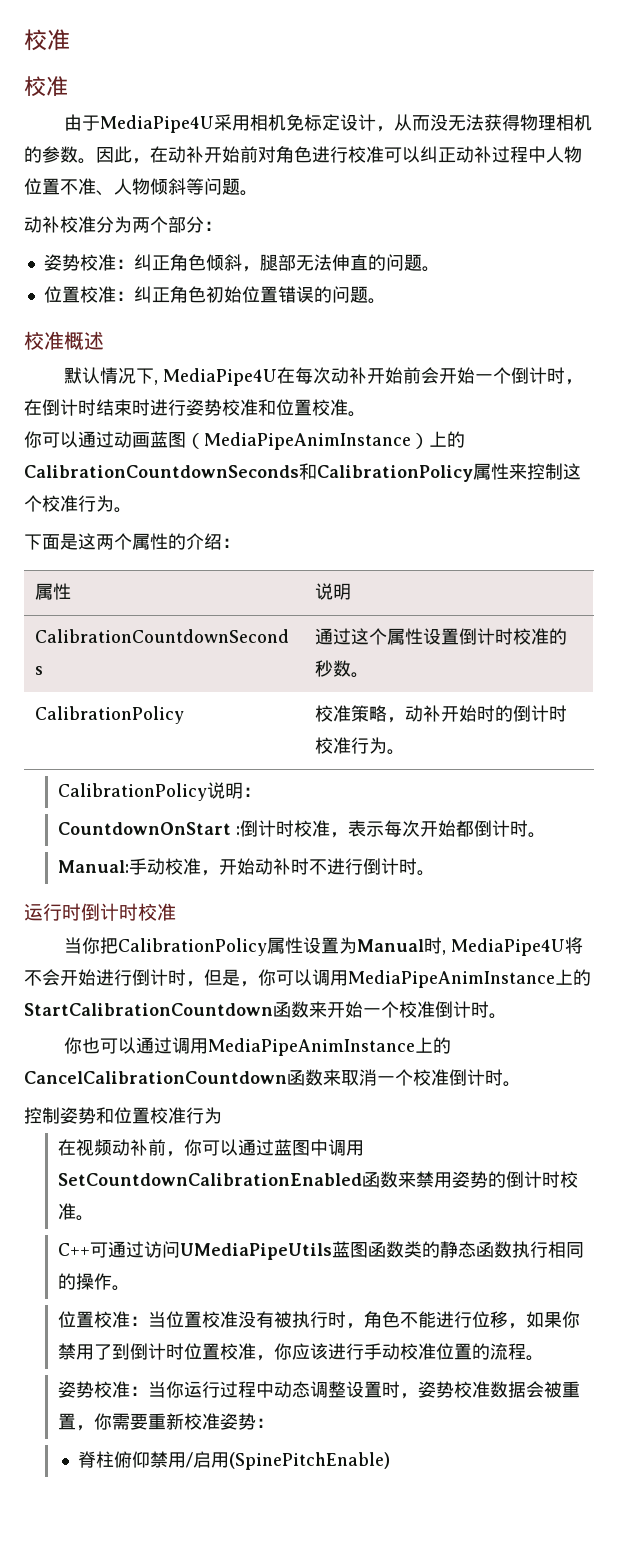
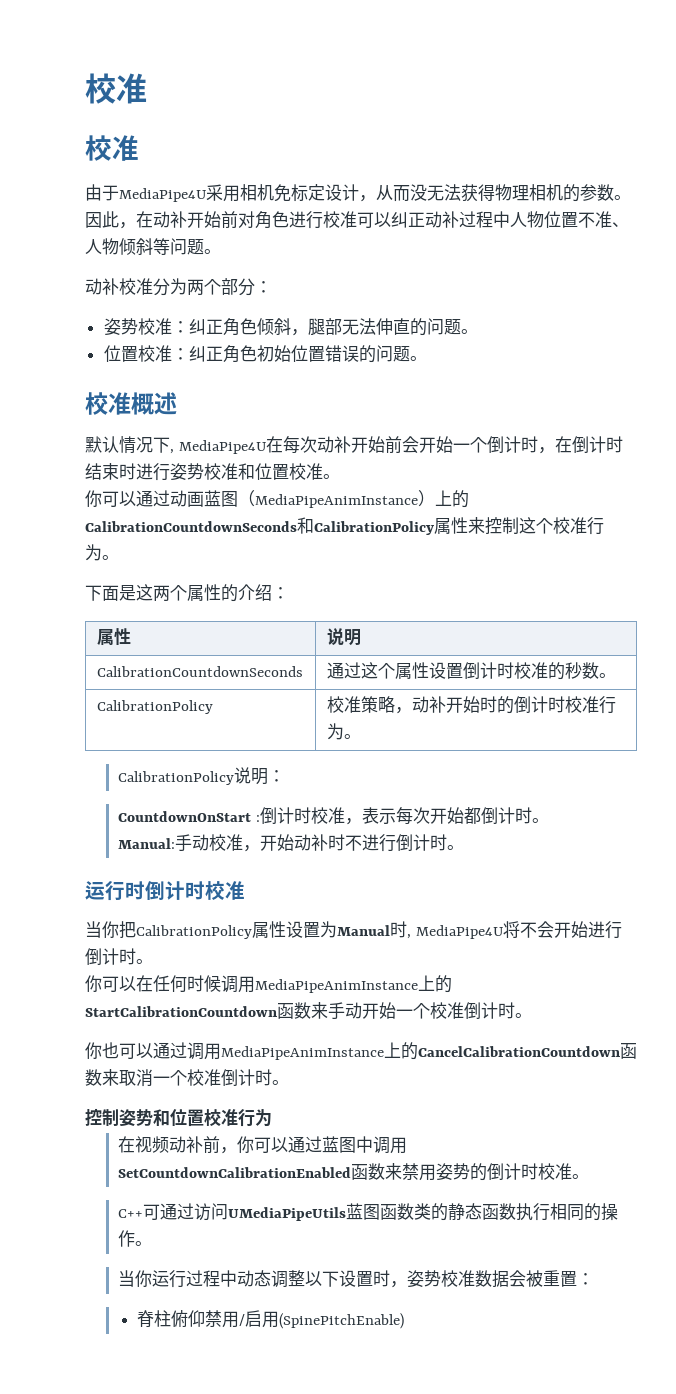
[186,969,312,987] ，但是，你可以 -> [136,959,153,964] [85,975,221,992] 。 // 你可以在任何时候
(327, 1009) none -> [328,1002,362,1020] 手动
[58,1311,581,1329] [58,1343,545,1361] [58,1381,149,1398] 位置校准：当位置校准没有被执行时，角色不能进行位移，如果你禁用了到倒计时位置校准，你应该进行手动校准位置的流程。 // 姿势校准： -> (153, 1243) none
(347, 1389) none -> [305,1271,340,1287] 以下
[76,1413,257,1431] ，你需要重新校准姿势 -> (578, 1279) none

